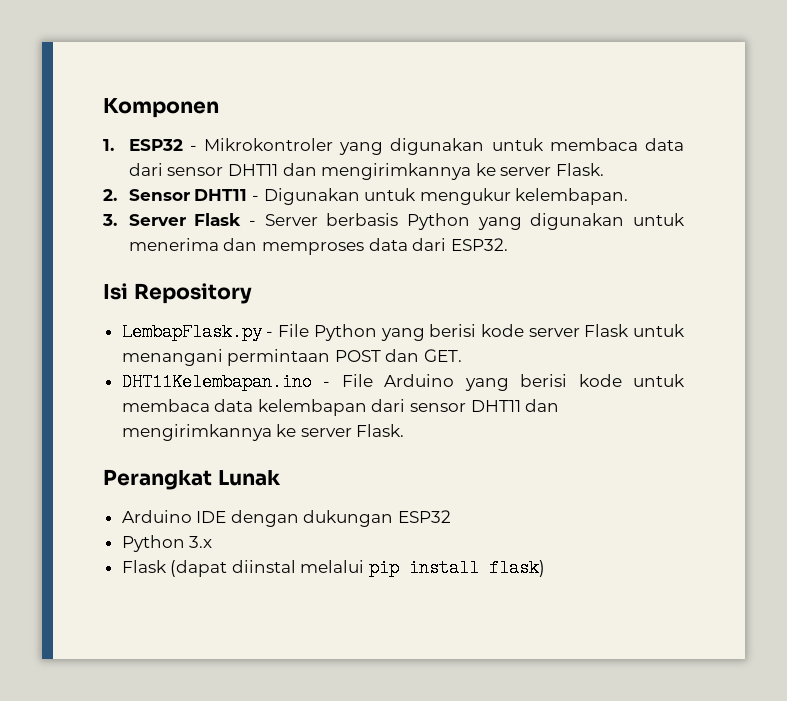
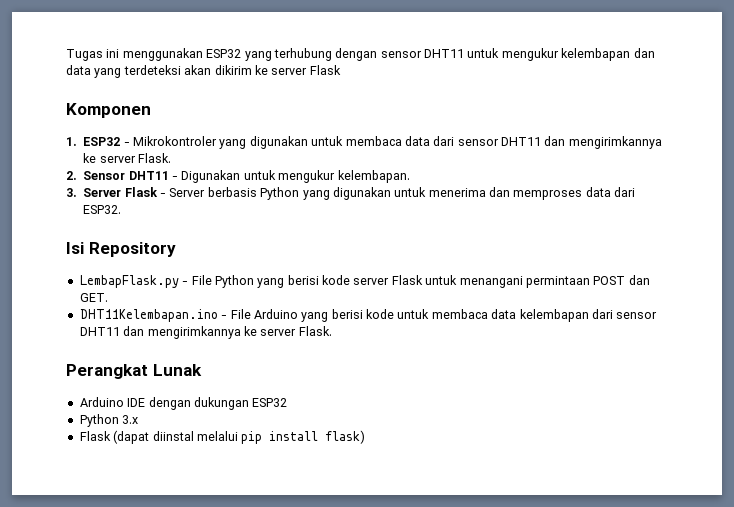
(103, 108) none -> [66,48,655,61] [66,65,341,78] Tugas ini menggunakan ESP32 yang terhubung dengan sensor DHT11 untuk mengukur kelembapan dan data yang terdeteksi akan dikirim ke server Flask //

